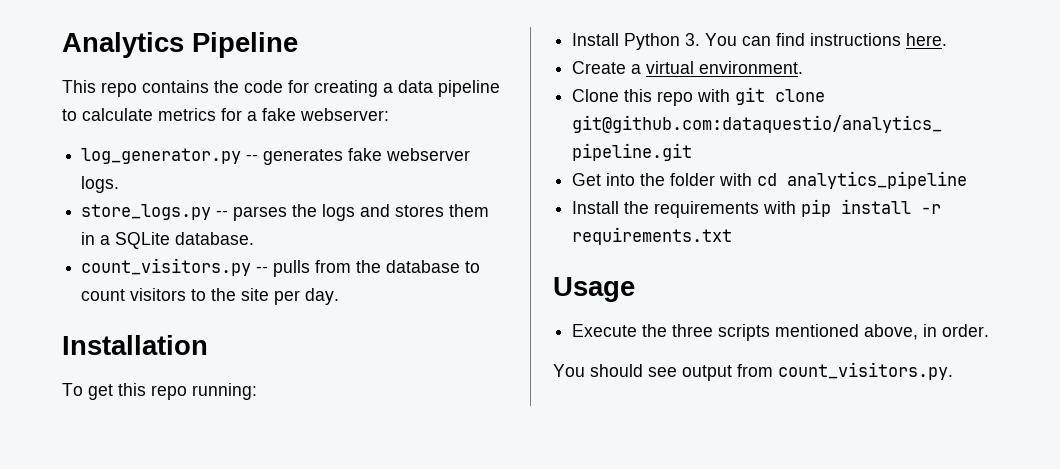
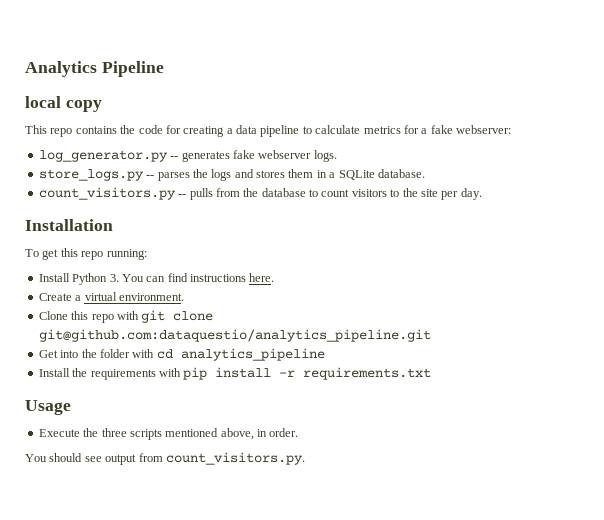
(298, 45) none -> [25,96,102,112] // local copy

